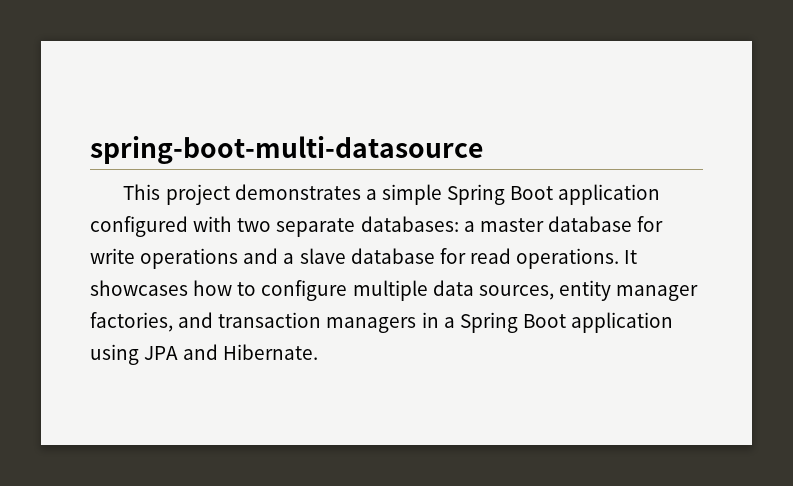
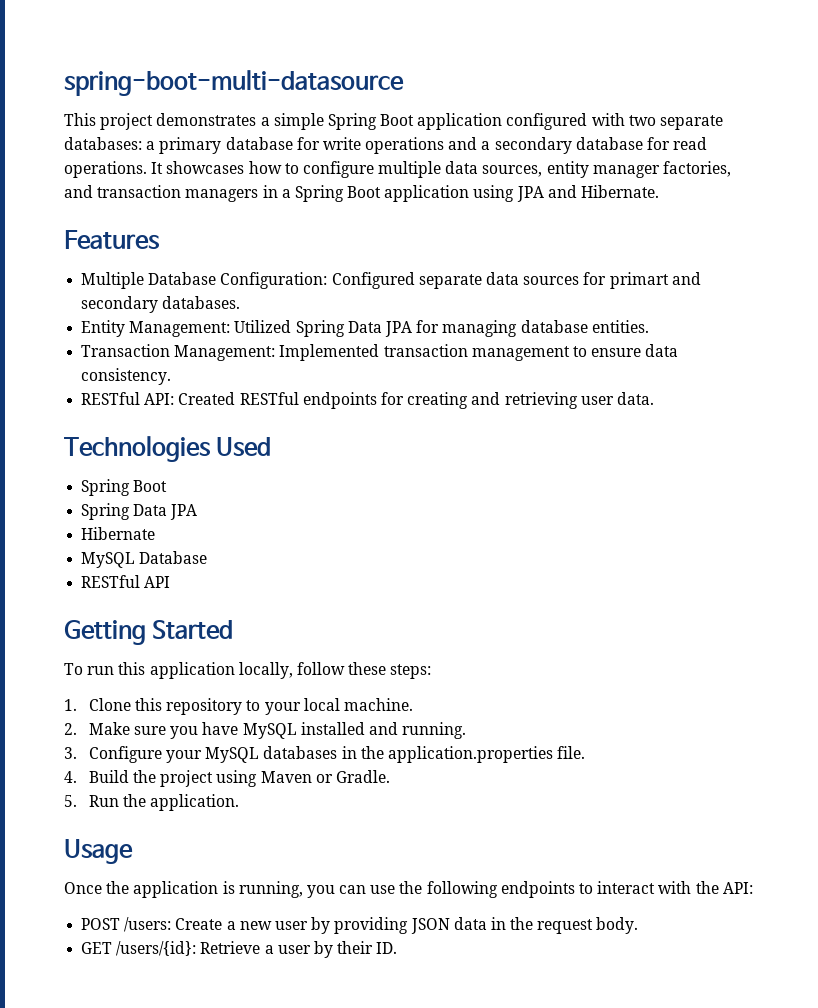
[479,218,544,232] master -> [159,137,222,154] primary
[299,248,346,264] slave -> [494,137,572,154] secondary
(319, 352) none -> [64,230,160,250] [81,272,701,289] [81,296,241,313] [81,320,649,337] [81,344,679,361] [81,368,172,385] [81,392,654,409] [64,436,272,462] [81,479,168,496] [81,503,198,520] [81,527,156,540] [81,551,208,568] [81,575,171,588] [64,620,234,645] [64,662,432,679] [64,698,413,715] [64,722,467,739] [64,746,586,763] [64,770,390,787] [64,794,240,811] [64,839,133,864] [64,881,753,898] [81,917,639,934] [81,941,398,958] // Features // Multiple Database Configuration: Configured separate data sources for primart and secondary databases. // Entity Management: Utilized Spring Data JPA for managing database entities. // Transaction Management: Implemented transaction management to ensure data consistency. // RESTful API: Created RESTful endpoints for creating and retrieving user data. // Technologies Used // Spring Boot // Spring Data JPA // Hibernate // MySQL Database // RESTful API // Getting Started // To run this application locally, follow these steps: // 1. Clone this repository to your local machine. // 2. Make sure you have MySQL installed and running. // 3. Configure your MySQL databases in the application.properties file. // 4. Build the project using Maven or Gradle. // 5. Run the application. // Usage // Once the application is running, you can use the following endpoints to interact with the API: // POST /users: Create a new user by providing JSON data in the request body. // GET /users/{id}: Retrieve a user by their ID.

